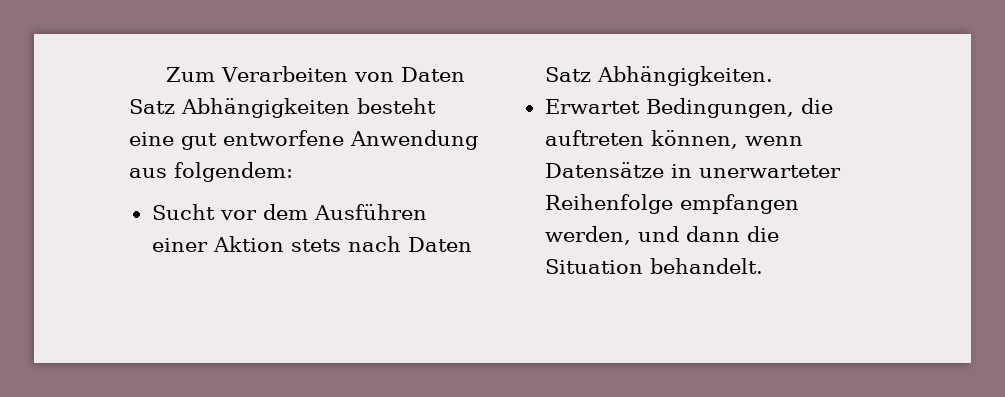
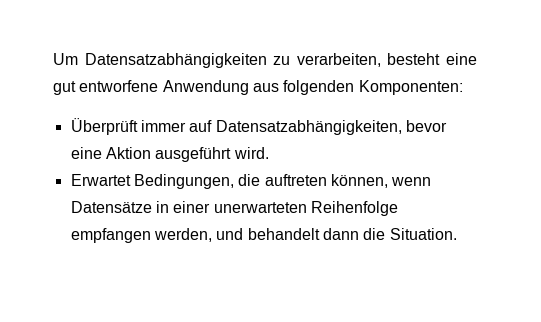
[166,66,466,82] [129,98,350,118] Zum Verarbeiten von Daten Satz Abhängigkeiten -> [53,53,381,68] Um Datensatzabhängigkeiten zu verarbeiten,
[174,162,293,182] [151,204,427,220] [151,236,472,252] [544,66,773,86] folgendem: // Sucht vor dem Ausführen einer Aktion stets nach Daten Satz Abhängigkeiten. -> [283,80,463,95] [70,118,447,135] [70,147,269,162] folgenden Komponenten: // Überprüft immer auf Datensatzabhängigkeiten, bevor eine Aktion ausgeführt wird.
[698,165,841,178] unerwarteter -> [173,201,307,213] einer unerwarteten
(679, 234) none -> [247,228,320,240] behandelt
[544,258,763,274] Situation behandelt. -> [389,228,457,240] Situation.

